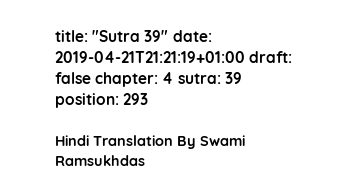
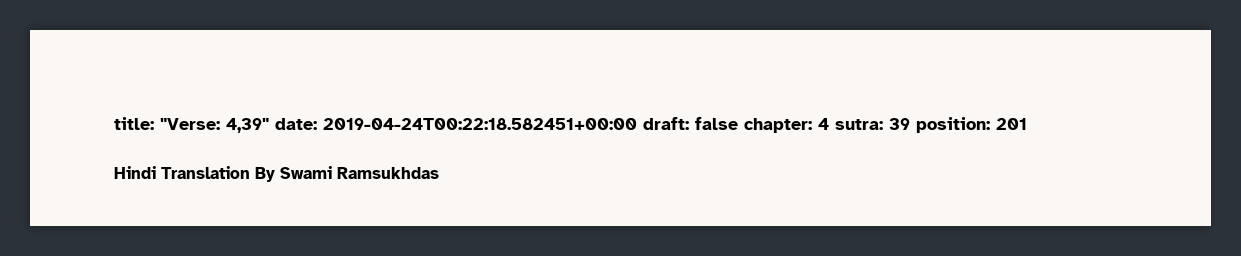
[92,30,212,42] [55,51,245,63] "Sutra 39" date: 2019-04-21T21:21:19+01:00 -> [160,118,637,133] "Verse: 4,39" date: 2019-04-24T00:22:18.582451+00:00
[123,93,149,105] 293 -> [996,118,1027,130] 201

